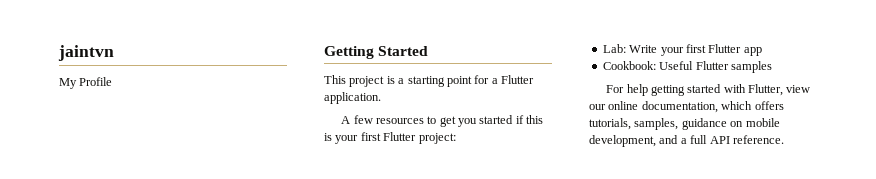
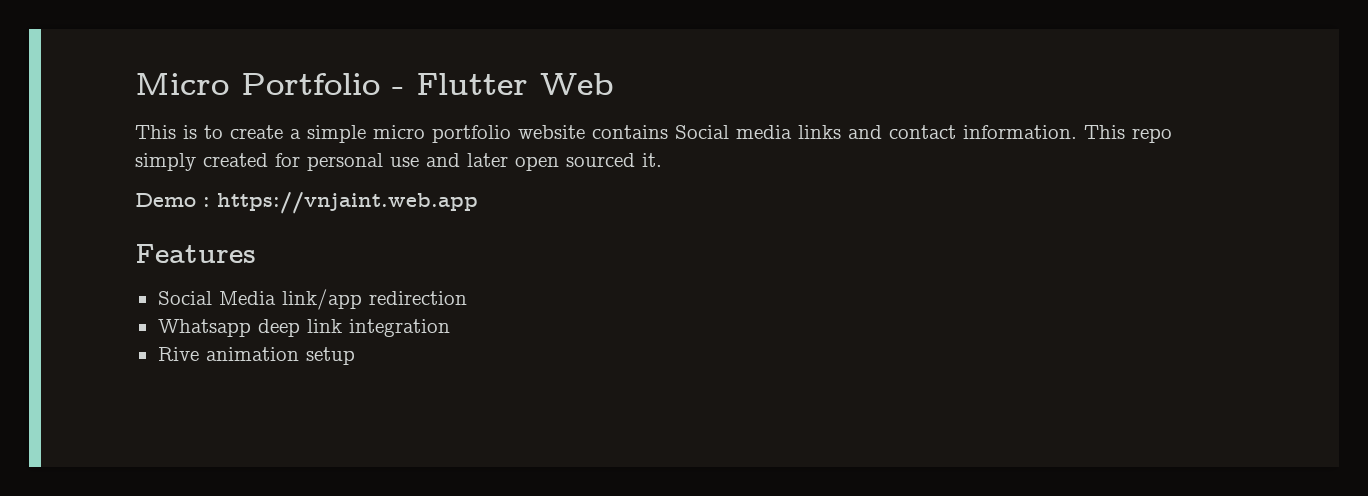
[58,45,114,61] [59,77,113,89] [324,46,429,59] [324,75,534,87] [324,92,381,104] [341,115,544,127] [324,132,456,144] [602,44,762,56] [602,61,772,73] [606,84,811,96] [589,101,784,113] [589,118,780,130] [589,135,784,147] jaintvn // My Profile // Getting Started // This project is a starting point for a Flutter application. // A few resources to get you started if this is your first Flutter project: // Lab: Write your first Flutter app // Cookbook: Useful Flutter samples // For help getting started with Flutter, view our online documentation, which offers tutorials, samples, guidance on mobile development, and a full API reference. -> [135,73,614,95] [135,125,1172,143] [135,153,662,171] [135,192,478,214] [135,244,256,263] [157,289,467,310] [157,319,450,337] [157,347,355,365] Micro Portfolio - Flutter Web // This is to create a simple micro portfolio website contains Social media links and contact information. This repo simply created for personal use and later open sourced it. // Demo : https://vnjaint.web.app // Features // Social Media link/app redirection // Whatsapp deep link integration // Rive animation setup

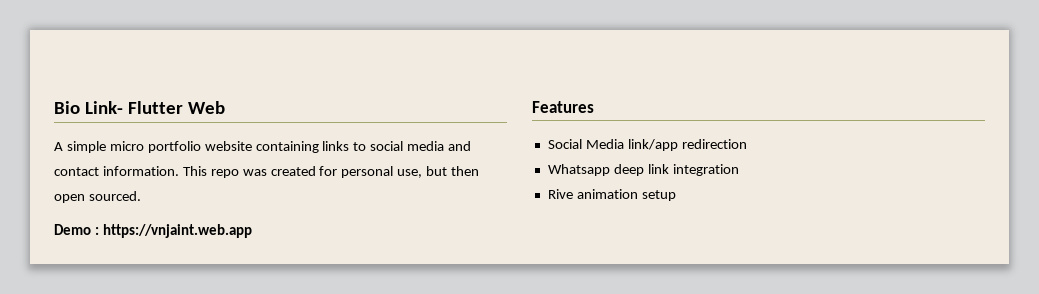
[135,73,404,95] Micro Portfolio - -> [54,101,123,114] Bio Link-
[135,125,841,143] This is to create a simple micro portfolio website contains Social media links -> [54,141,445,153] A simple micro portfolio website containing links to social media
[135,153,196,171] simply -> [242,169,267,176] was
[390,153,662,171] use and later open sourced it. -> [397,166,480,178] [54,191,141,203] use, but then open sourced.

